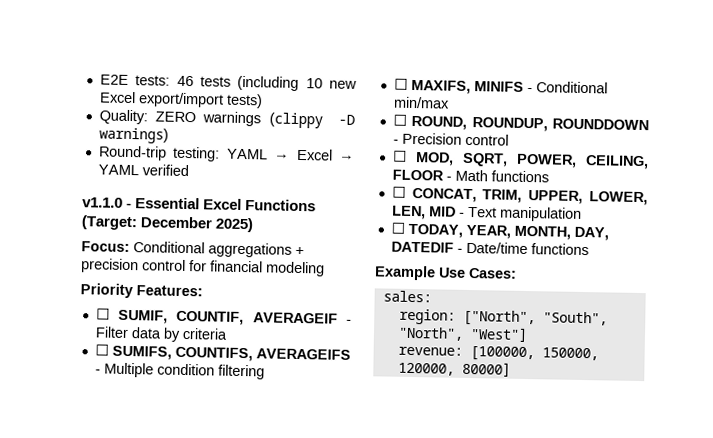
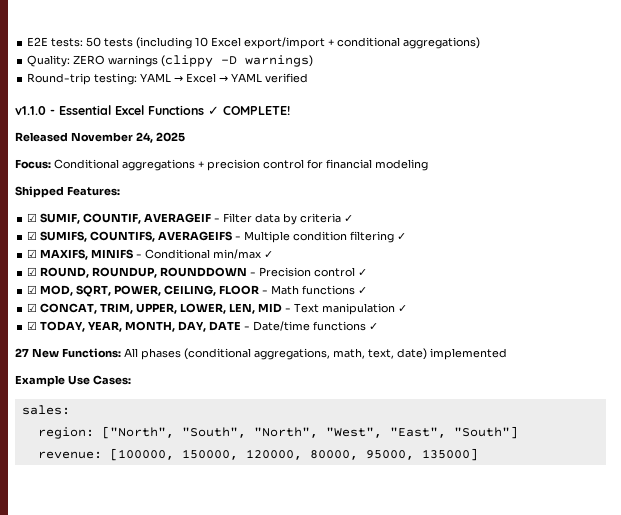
[176,75,194,87] 46 -> [86,37,102,47] 50
[329,80,357,89] new -> (209, 42) none
[225,93,263,109] tests) -> [328,37,481,49] + conditional aggregations)
[81,215,254,233] (Target: December 2025) -> [208,106,290,115] [15,132,185,143] ✓ COMPLETE! // Released November 24, 2025
[80,283,133,299] Priority -> [15,186,64,198] Shipped
[95,308,110,320] ☐ -> [27,213,38,222] ☑
[94,344,109,356] // ☐ -> [344,215,354,222] [27,231,38,240] ✓ // ☑
[393,78,408,90] // ☐ -> [397,233,407,240] [27,249,38,258] ✓ // ☑
[392,114,407,126] // ☐ -> [264,251,274,258] [27,267,38,276] ✓ // ☑
[392,150,407,162] // ☐ -> [358,269,368,276] [27,285,38,294] ✓ // ☑
[391,186,406,198] // ☐ -> [358,287,368,294] [27,303,38,312] ✓ // ☑
[390,222,405,234] // ☐ -> [398,305,408,312] [27,321,38,330] ✓ // ☑
[390,241,454,253] DATEDIF -> [209,321,242,331] DATE
(589, 249) none -> [369,323,379,330] [15,348,507,360] ✓ // 27 New Functions: All phases (conditional aggregations, math, text, date) implemented
[469,327,528,343] "West"] -> [325,426,518,439] "West", "East", "South"]
[461,361,511,377] 80000] -> [309,448,478,461] 80000, 95000, 135000]

